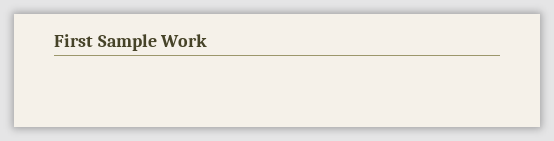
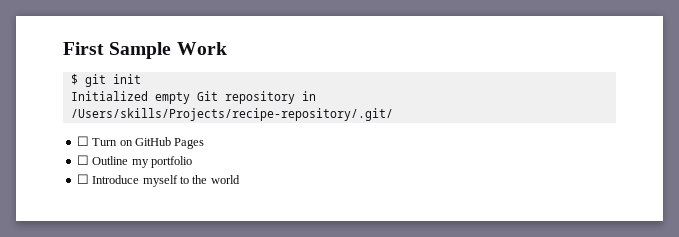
(208, 40) none -> [70,74,141,87] [70,91,316,104] [70,108,393,121] [76,136,205,149] [76,155,192,168] [76,174,240,187] // $ git init // Initialized empty Git repository in /Users/skills/Projects/recipe-repository/.git/ // ☐ Turn on GitHub Pages // ☐ Outline my portfolio // ☐ Introduce myself to the world

